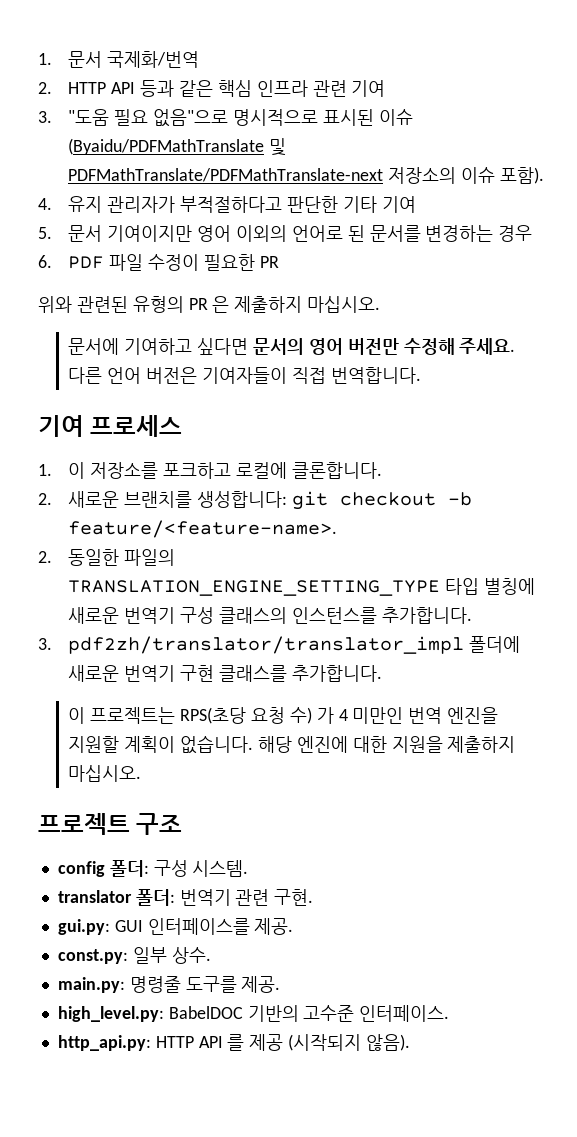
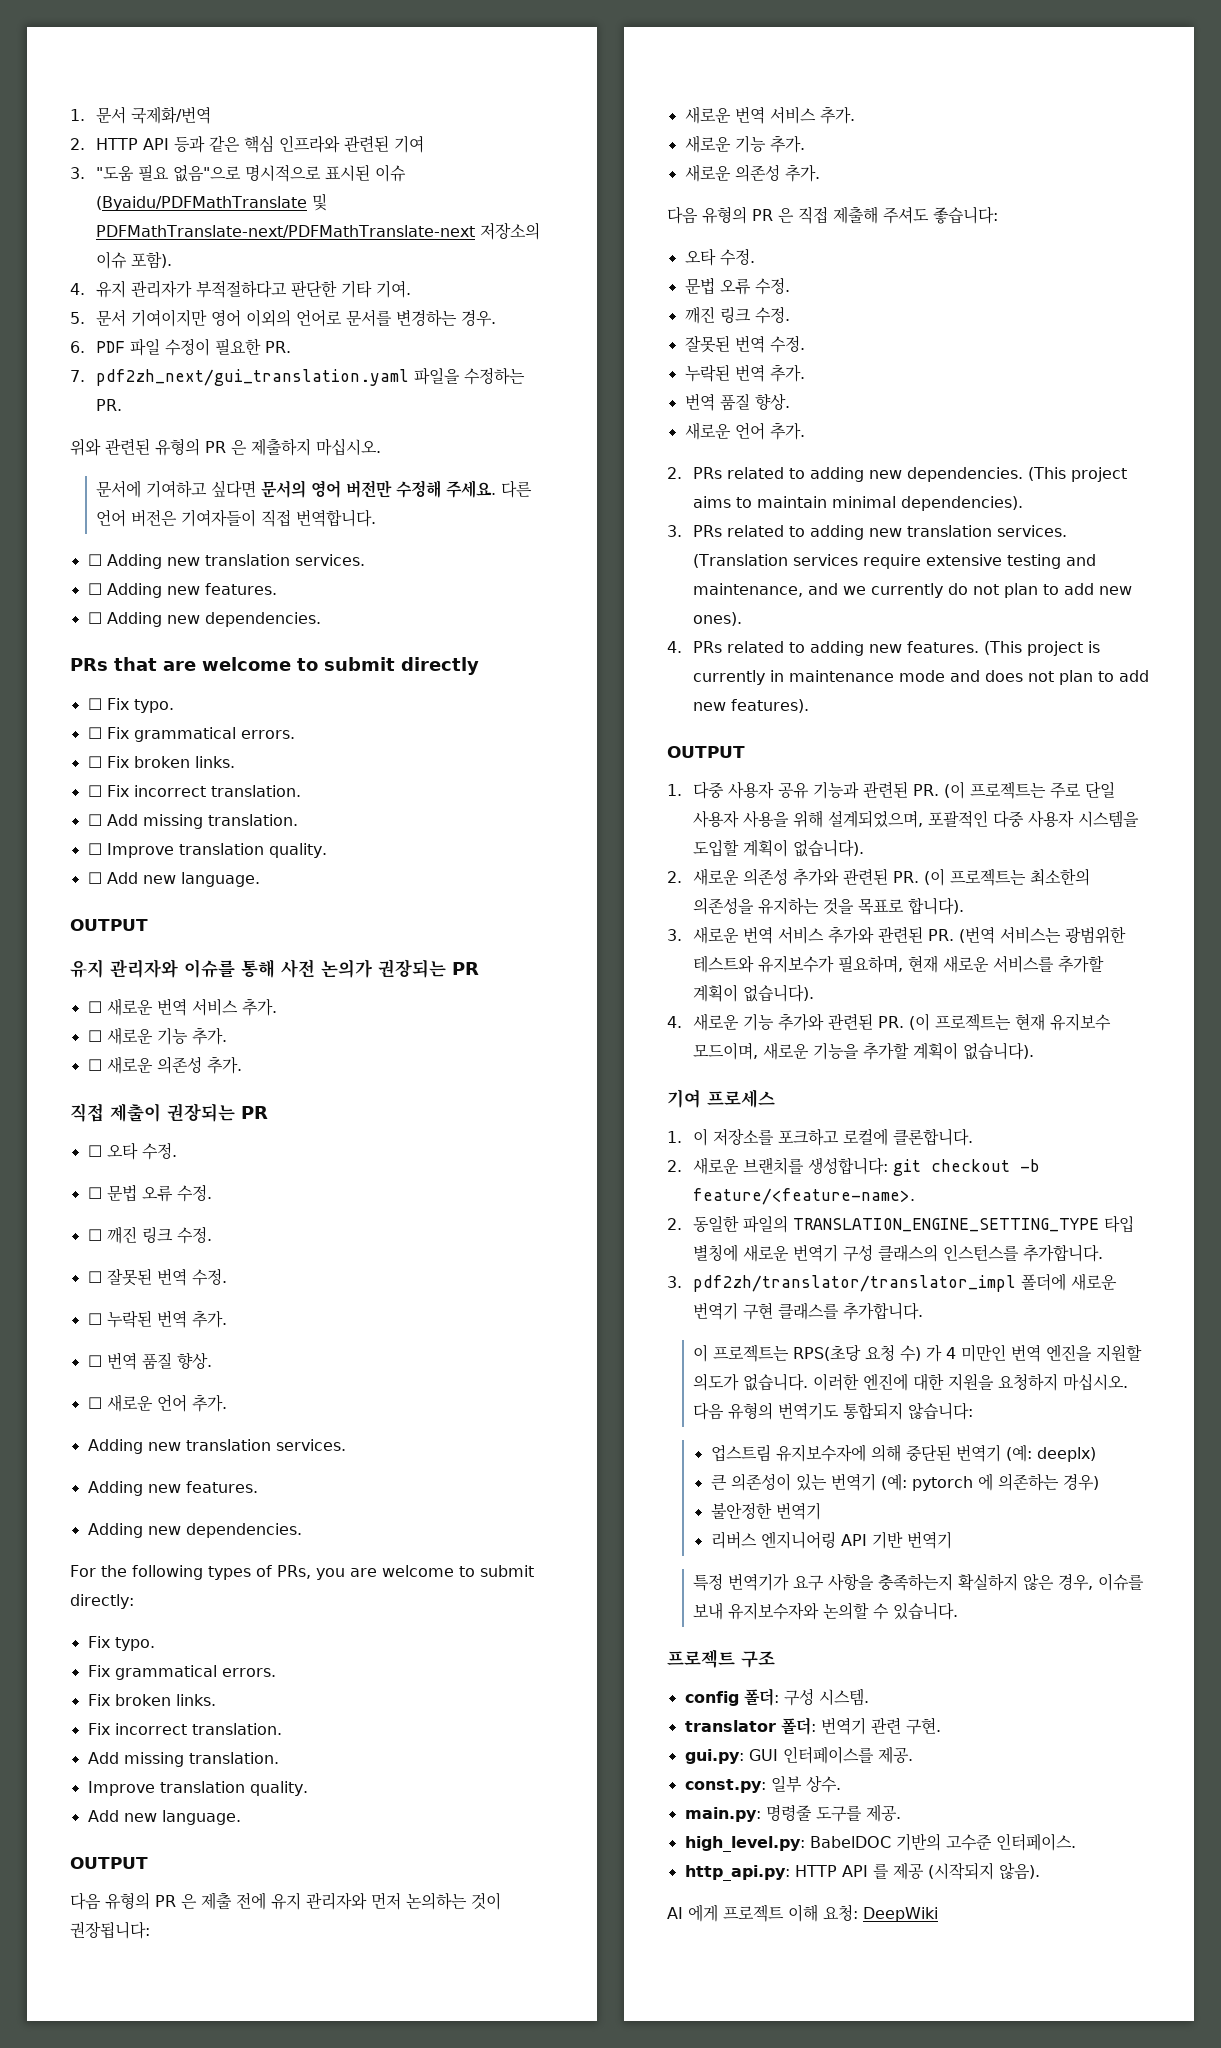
[256,80,347,97] 인프라 관련 -> [279,135,390,153] 인프라와 관련된
[68,168,384,182] PDFMathTranslate/PDFMathTranslate-next -> [96,225,476,238] PDFMathTranslate-next/PDFMathTranslate-next
[381,196,416,213] 기여 -> [376,280,412,298] 기여.
[347,225,365,242] 된 -> (343, 318) none
[498,225,533,242] 경우 -> [461,309,497,327] 경우.
[259,256,279,268] PR -> [265,341,292,353] [70,367,526,386] [96,399,123,411] PR. // 7. pdf2zh_next/gui_translation.yaml 파일을 수정하는 PR.
(421, 375) none -> [87,554,365,569] [87,583,277,598] [87,612,321,627] [70,657,479,675] [87,698,174,713] [87,727,295,742] [87,756,235,768] [87,785,301,797] [87,814,298,829] [87,843,327,858] [87,872,260,887] [70,919,148,931] [70,959,479,978] [87,998,277,1016] [87,1027,227,1045] [87,1056,242,1074] [70,1103,268,1122] [87,1142,177,1160] [87,1184,212,1202] [87,1226,212,1244] [87,1268,227,1286] [87,1310,227,1328] [87,1352,212,1370] [87,1394,227,1412] [87,1439,346,1454] [87,1481,258,1496] [87,1523,302,1538] [70,1565,534,1580] [70,1594,134,1609] [87,1636,155,1651] [87,1665,276,1680] [87,1694,216,1706] [87,1723,282,1735] [87,1752,279,1767] [87,1781,308,1796] [87,1810,241,1825] [70,1857,148,1869] [70,1892,501,1910] [70,1921,150,1939] [684,106,855,124] [684,135,805,153] [684,164,820,182] [667,206,998,224] [684,248,755,266] [684,277,790,295] [684,306,790,324] [684,335,805,353] [684,364,805,382] [684,393,790,411] [684,422,805,440] [667,467,1128,482] [693,496,1024,511] [667,525,1068,540] [693,554,1097,569] [693,583,1133,598] [693,612,743,626] [667,641,1101,656] [693,670,1150,685] [693,699,810,713] [667,746,745,758] [667,781,1116,799] [693,810,1140,828] [693,839,865,857] [667,868,1091,886] [693,897,965,915] [667,926,1127,944] [693,955,1105,973] [693,984,815,1002] [667,1013,1112,1031] [693,1042,1035,1060] // ☐ Adding new translation services. // ☐ Adding new features. // ☐ Adding new dependencies. // PRs that are welcome to submit directly // ☐ Fix typo. // ☐ Fix grammatical errors. // ☐ Fix broken links. // ☐ Fix incorrect translation. // ☐ Add missing translation. // ☐ Improve translation quality. // ☐ Add new language. // OUTPUT // 유지 관리자와 이슈를 통해 사전 논의가 권장되는 PR // ☐ 새로운 번역 서비스 추가. // ☐ 새로운 기능 추가. // ☐ 새로운 의존성 추가. // 직접 제출이 권장되는 PR // ☐ 오타 수정. // ☐ 문법 오류 수정. // ☐ 깨진 링크 수정. // ☐ 잘못된 번역 수정. // ☐ 누락된 번역 추가. // ☐ 번역 품질 향상. // ☐ 새로운 언어 추가. // Adding new translation services. // Adding new features. // Adding new dependencies. // For the following types of PRs, you are welcome to submit directly: // Fix typo. // Fix grammatical errors. // Fix broken links. // Fix incorrect translation. // Add missing translation. // Improve translation quality. // Add new language. // OUTPUT // 다음 유형의 PR 은 제출 전에 유지 관리자와 먼저 논의하는 것이 권장됩니다: // 새로운 번역 서비스 추가. // 새로운 기능 추가. // 새로운 의존성 추가. // 다음 유형의 PR 은 직접 제출해 주셔도 좋습니다: // 오타 수정. // 문법 오류 수정. // 깨진 링크 수정. // 잘못된 번역 수정. // 누락된 번역 추가. // 번역 품질 향상. // 새로운 언어 추가. // 2. PRs related to adding new dependencies. (This project aims to maintain minimal dependencies). // 3. PRs related to adding new translation services. (Translation services require extensive testing and maintenance, and we currently do not plan to add new ones). // 4. PRs related to adding new features. (This project is currently in maintenance mode and does not plan to add new features). // OUTPUT // 1. 다중 사용자 공유 기능과 관련된 PR. (이 프로젝트는 주로 단일 사용자 사용을 위해 설계되었으며, 포괄적인 다중 사용자 시스템을 도입할 계획이 없습니다). // 2. 새로운 의존성 추가와 관련된 PR. (이 프로젝트는 최소한의 의존성을 유지하는 것을 목표로 합니다). // 3. 새로운 번역 서비스 추가와 관련된 PR. (번역 서비스는 광범위한 테스트와 유지보수가 필요하며, 현재 새로운 서비스를 추가할 계획이 없습니다). // 4. 새로운 기능 추가와 관련된 PR. (이 프로젝트는 현재 유지보수 모드이며, 새로운 기능을 추가할 계획이 없습니다).
[124,735,293,754] 계획이 없습니다. 해당 -> [693,1373,860,1391] 의도가 없습니다. 이러한
[447,736,516,753] [68,765,142,782] 제출하지 마십시오. -> [998,1373,1129,1391] [693,1402,974,1420] [710,1444,1096,1462] [710,1473,1099,1491] [710,1502,821,1520] [710,1531,952,1549] [693,1573,1145,1591] [693,1602,959,1620] 요청하지 마십시오. 다음 유형의 번역기도 통합되지 않습니다: // 업스트림 유지보수자에 의해 중단된 번역기 (예: deeplx) // 큰 의존성이 있는 번역기 (예: pytorch 에 의존하는 경우) // 불안정한 번역기 // 리버스 엔지니어링 API 기반 번역기 // 특정 번역기가 요구 사항을 충족하는지 확실하지 않은 경우, 이슈를 보내 유지보수자와 논의할 수 있습니다.
(410, 1042) none -> [667,1904,938,1922] // AI 에게 프로젝트 이해 요청: DeepWiki

